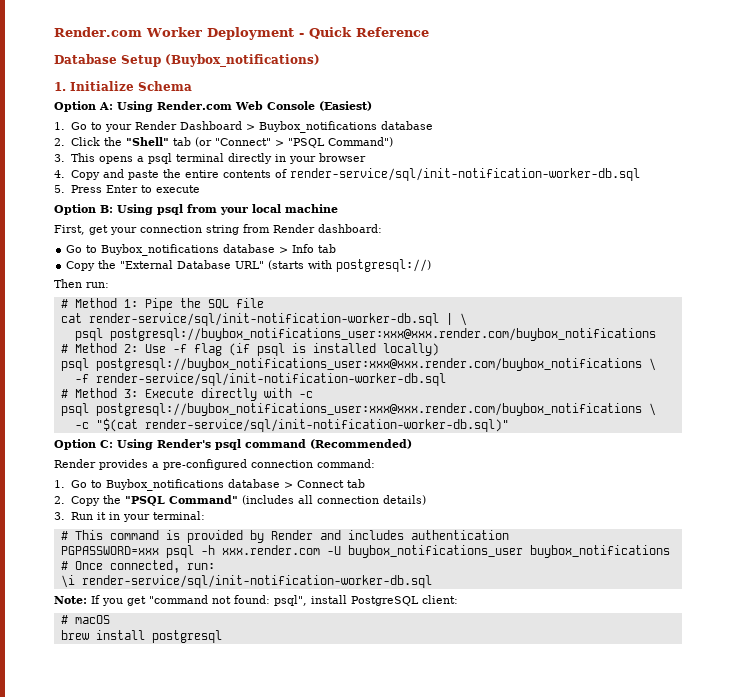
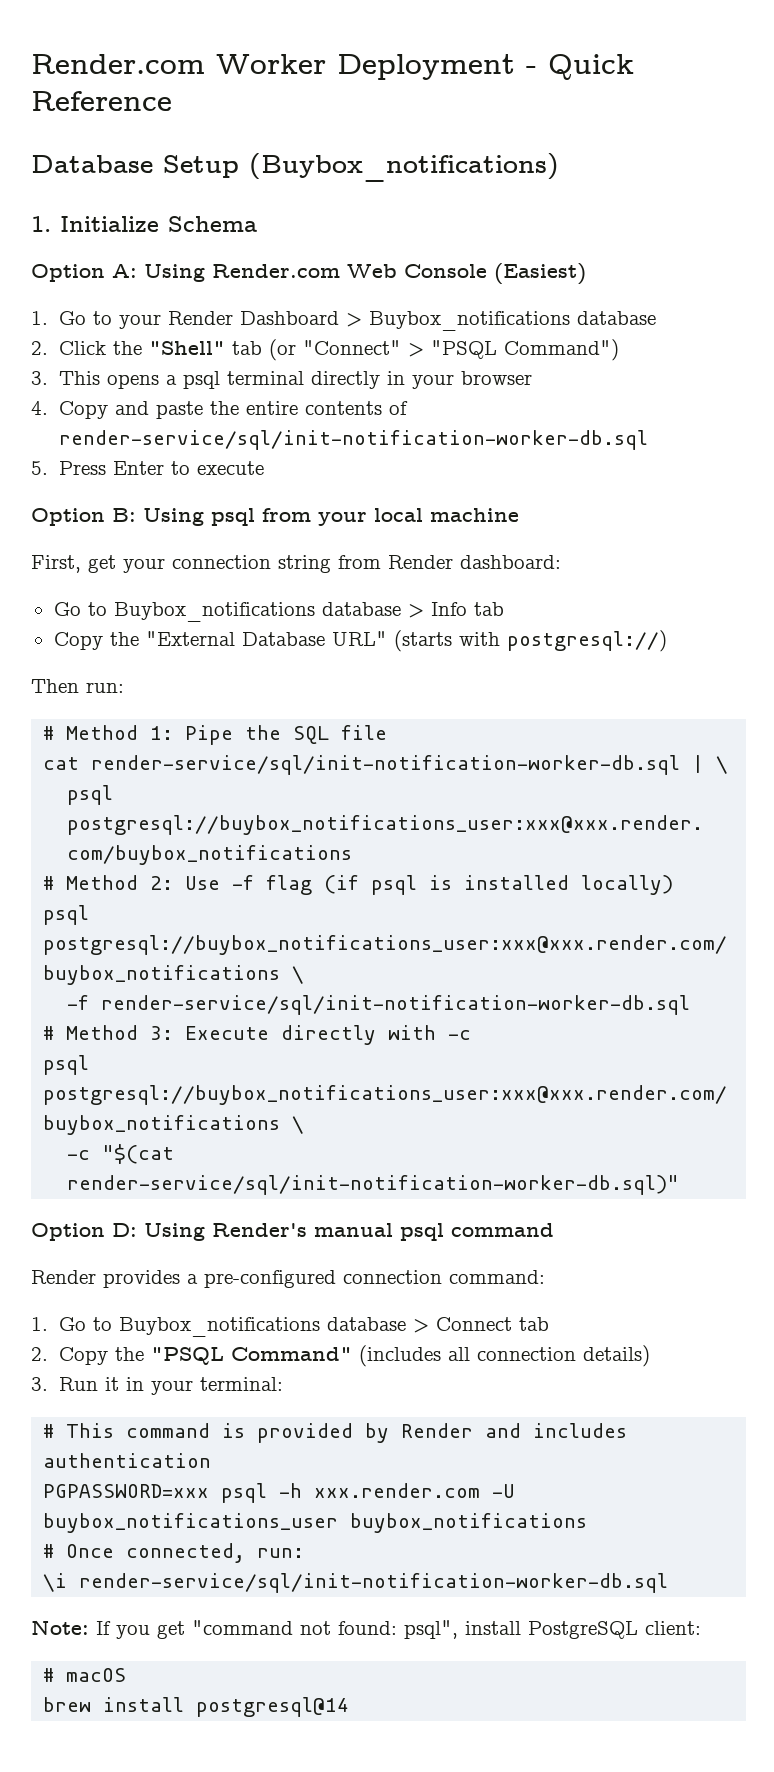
[100,440,113,448] C: -> [112,1223,137,1237] D:
(211, 443) none -> [314,1223,393,1237] manual
[310,439,412,449] (Recommended) -> (554, 1230) none
[151,630,222,643] postgresql -> [196,1697,350,1717] postgresql@14

